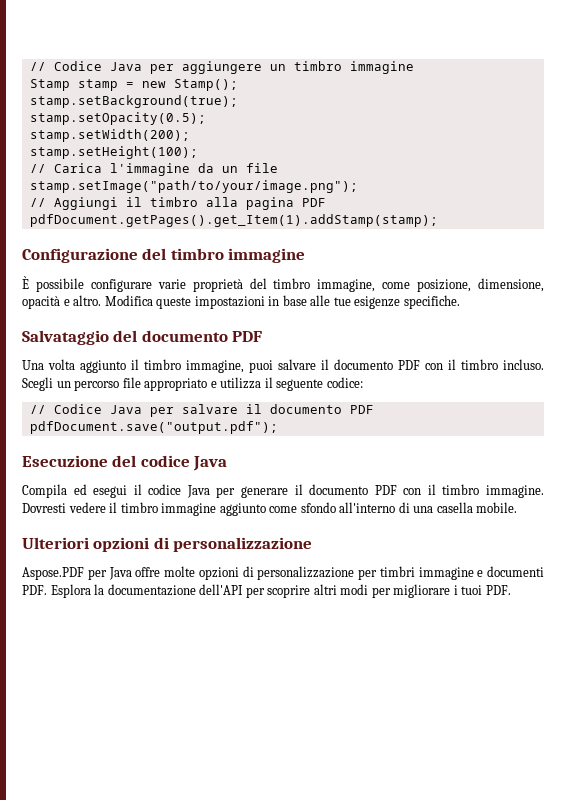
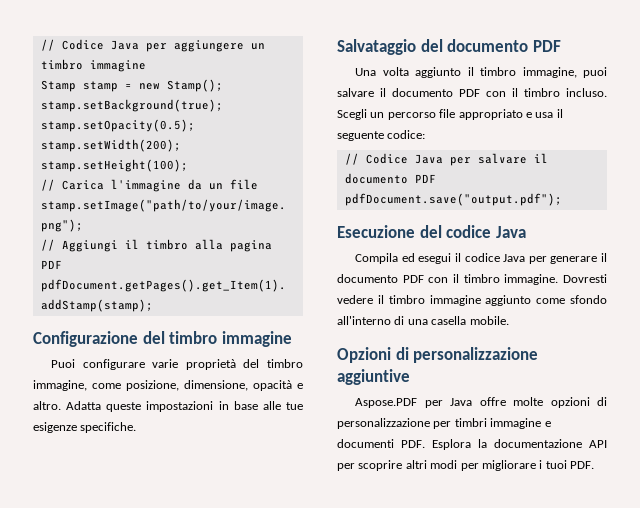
[22,276,84,292] È possibile -> [51,359,76,368] Puoi
[104,295,153,306] Modifica -> [66,401,102,410] Adatta
[220,377,262,389] utilizza -> [535,112,554,118] usa
[22,537,313,552] Ulteriori opzioni di personalizzazione -> [337,347,539,363] [337,369,410,385] Opzioni di personalizzazione aggiuntive
[199,584,244,595] dell'API -> [589,440,607,448] API

